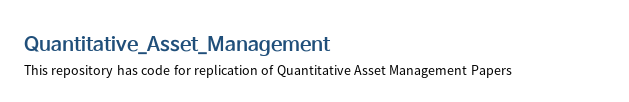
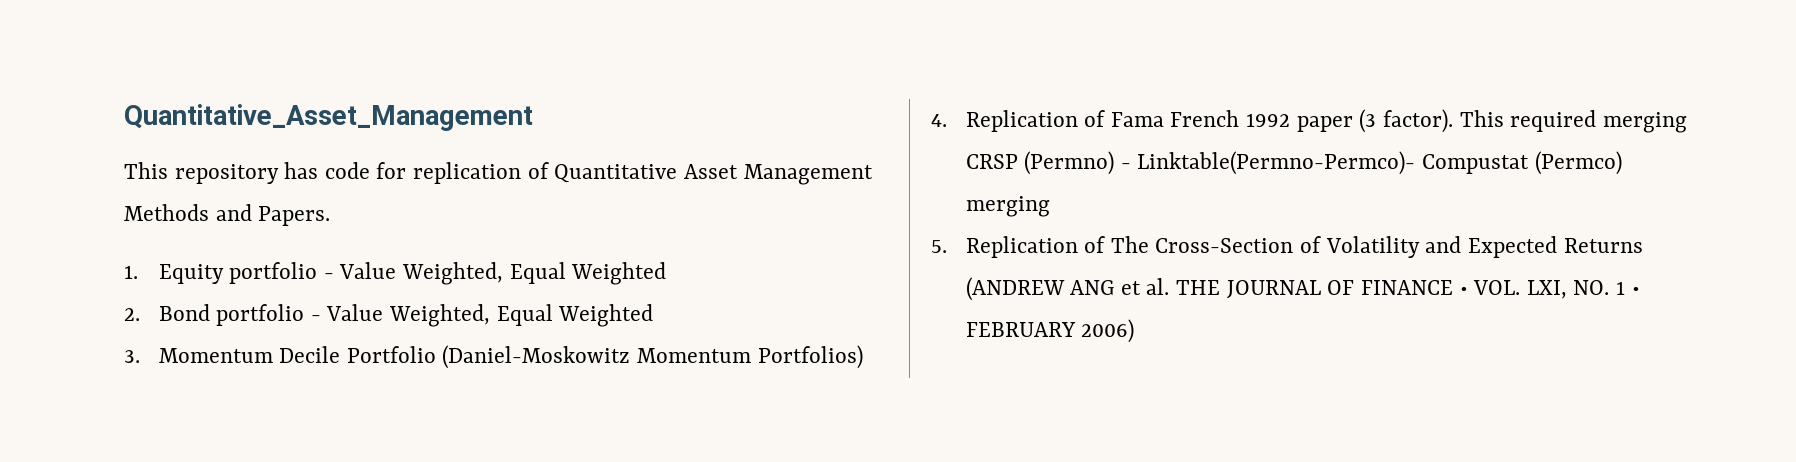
[470,65,512,78] Papers -> [124,204,331,226] [124,262,667,285] [124,304,654,327] [124,345,863,369] [931,109,1687,133] [965,151,1622,175] [965,196,1050,217] [931,236,1643,258] [965,277,1640,301] [965,319,1135,343] Methods and Papers. // 1. Equity portfolio - Value Weighted, Equal Weighted // 2. Bond portfolio - Value Weighted, Equal Weighted // 3. Momentum Decile Portfolio (Daniel-Moskowitz Momentum Portfolios) // 4. Replication of Fama French 1992 paper (3 factor). This required merging CRSP (Permno) - Linktable(Permno-Permco)- Compustat (Permco) merging // 5. Replication of The Cross-Section of Volatility and Expected Returns (ANDREW ANG et al. THE JOURNAL OF FINANCE • VOL. LXI, NO. 1 • FEBRUARY 2006)

